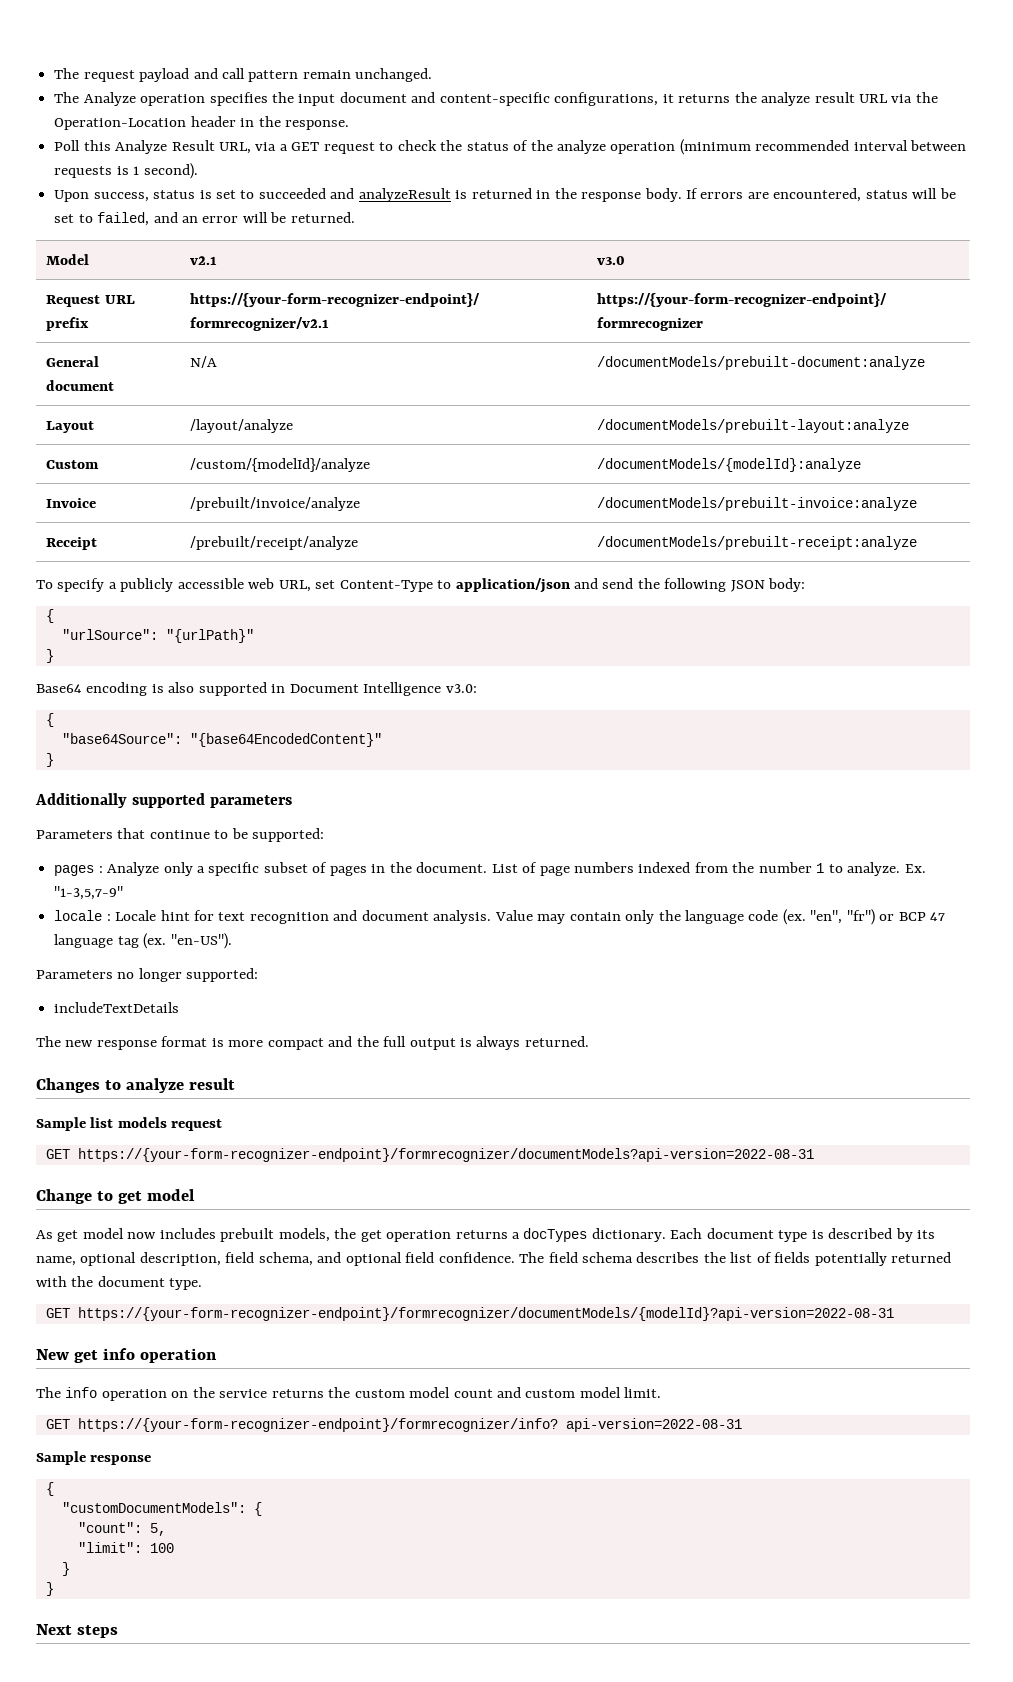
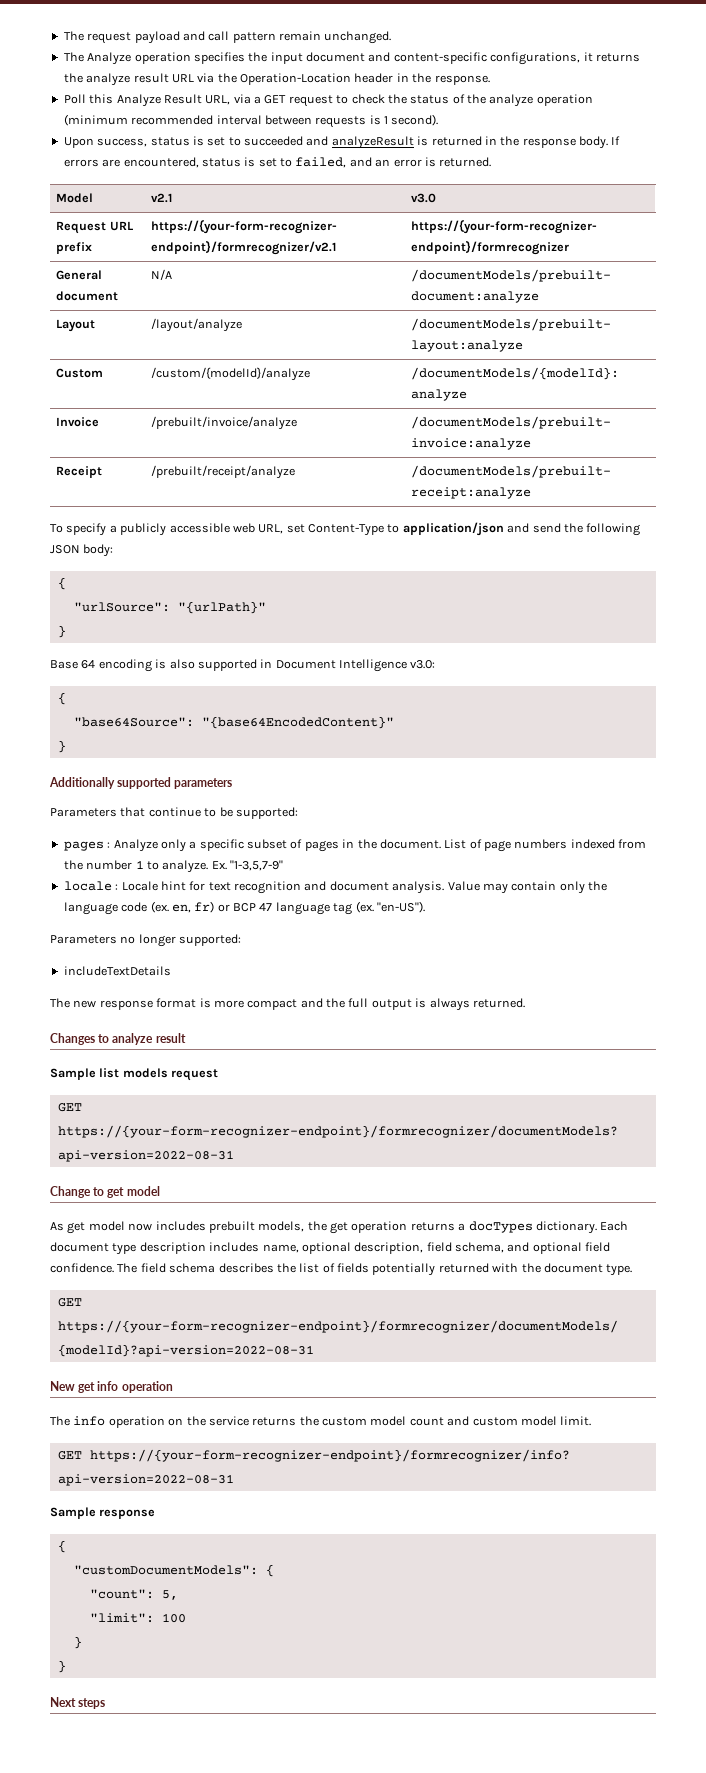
[912,188,956,199] will be -> [244,157,256,167] is
[242,212,287,223] will be -> [424,157,436,167] is
[36,684,82,693] Base64 -> [50,660,96,669] Base 64
[810,909,875,925] "en", "fr") -> [171,901,215,913] en, fr)
[811,1228,936,1242] is described by its -> [139,1242,260,1254] description includes

